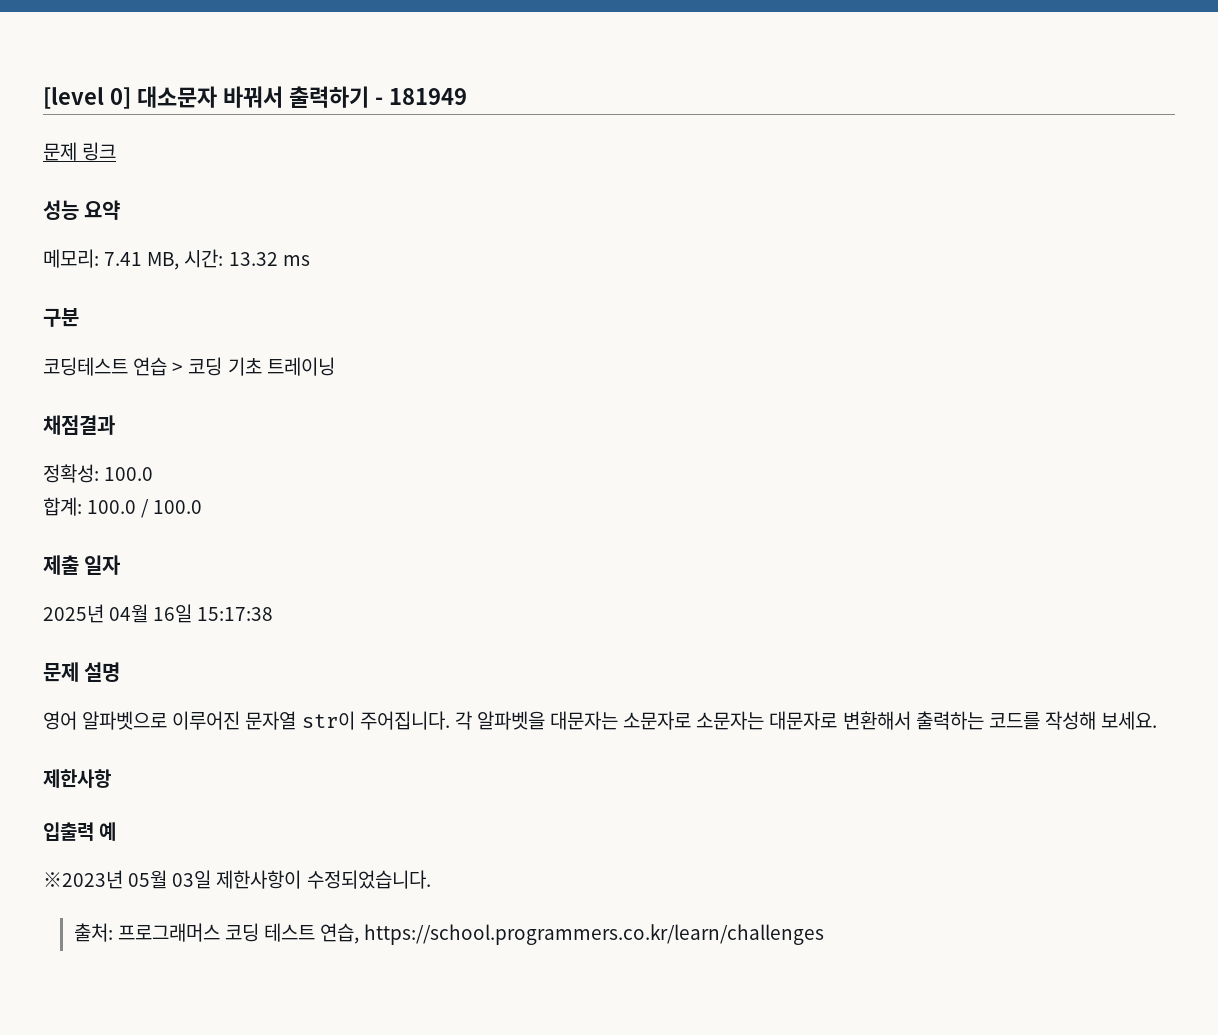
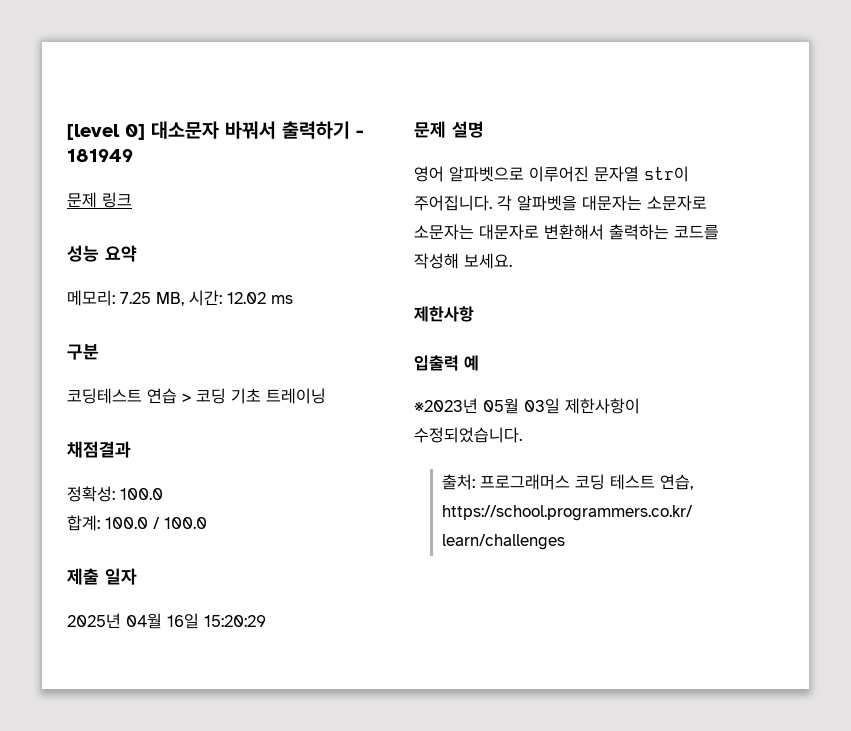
[104,252,143,266] 7.41 -> [120,292,151,304] 7.25
[228,252,278,266] 13.32 -> [227,292,266,304] 12.02
[197,607,274,621] 15:17:38 -> [204,615,266,627] 15:20:29

